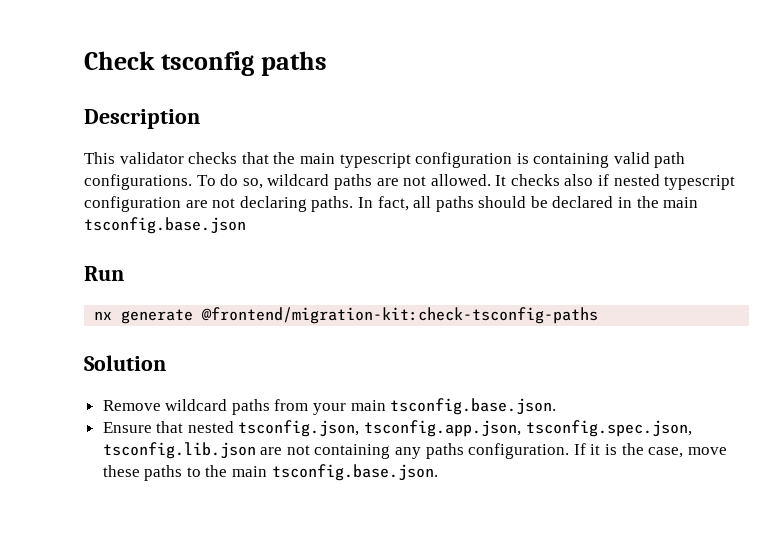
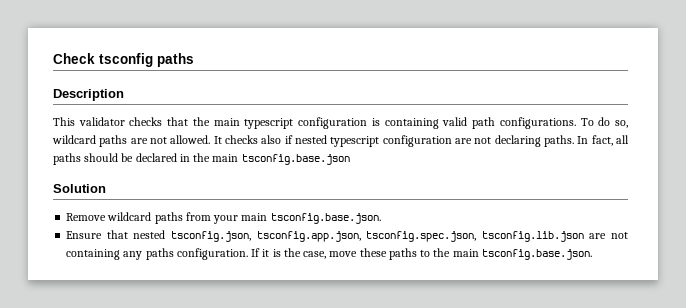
[84,266,124,281] [94,307,599,324] // Run // nx generate @frontend/migration-kit:check-tsconfig-paths -> (350, 159) none

